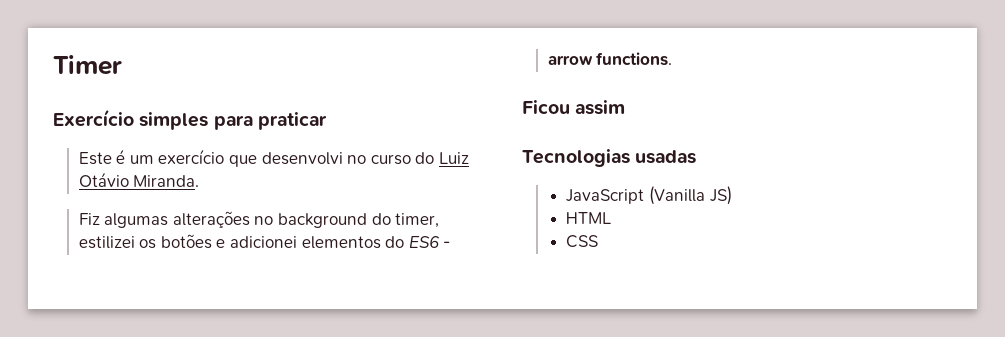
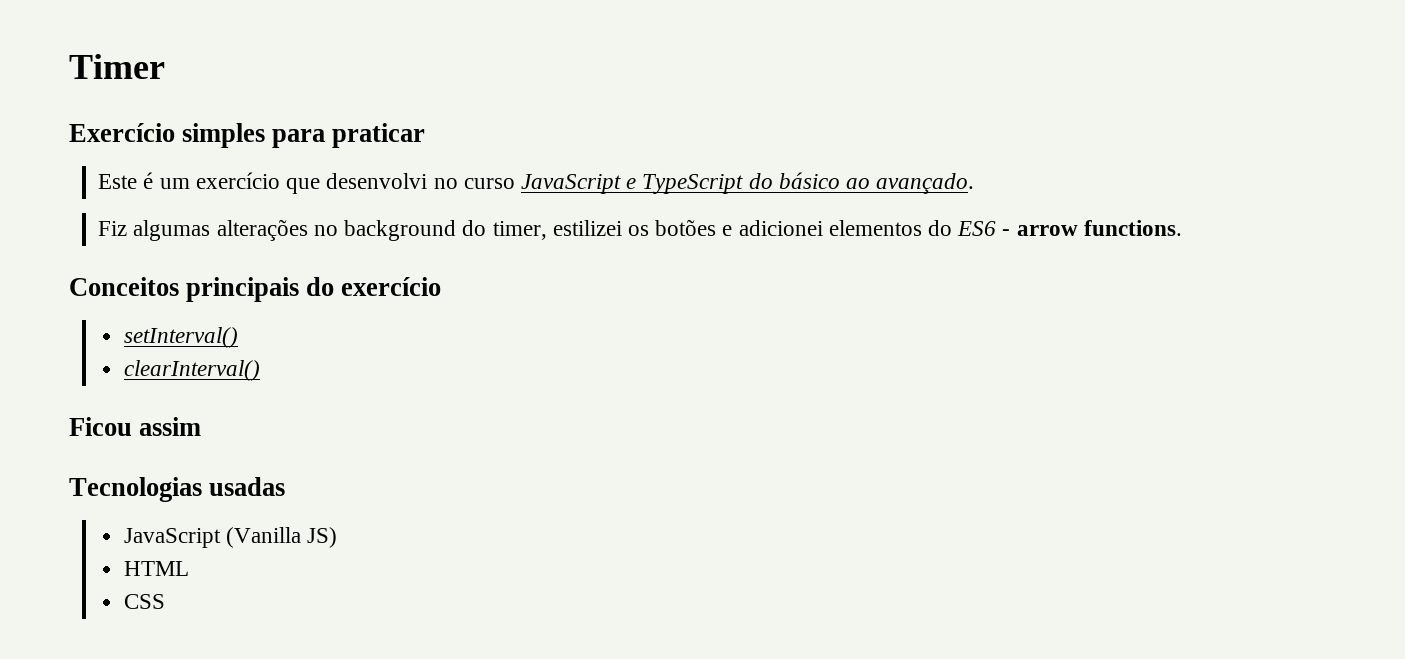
[415,152,469,164] [78,172,200,187] do Luiz Otávio Miranda. -> [520,172,975,194] JavaScript e TypeScript do básico ao avançado.
(673, 59) none -> [69,277,442,302] [123,327,238,348] [123,360,260,381] // Conceitos principais do exercício // setInterval() // clearInterval()

